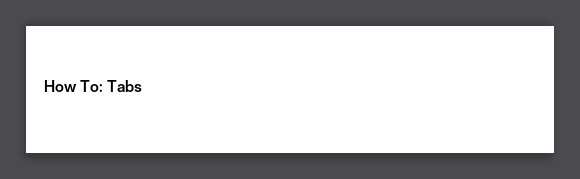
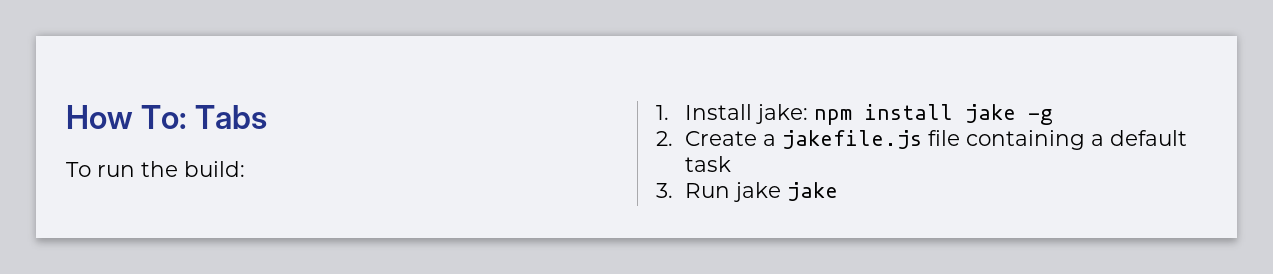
(143, 86) none -> [66,161,245,177] [656,104,1054,125] [656,130,1188,150] [685,156,732,172] [656,182,839,202] // To run the build: // 1. Install jake: npm install jake -g // 2. Create a jakefile.js file containing a default task // 3. Run jake jake

